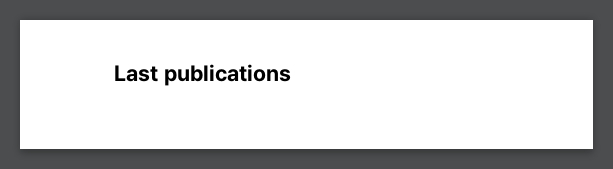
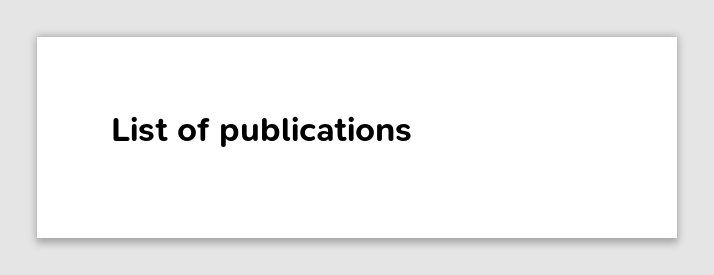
[114,65,158,82] Last -> [111,116,212,142] List of

